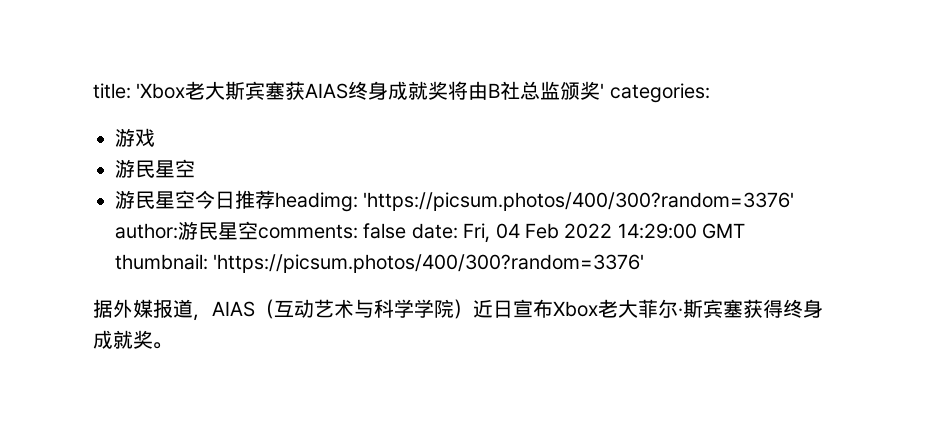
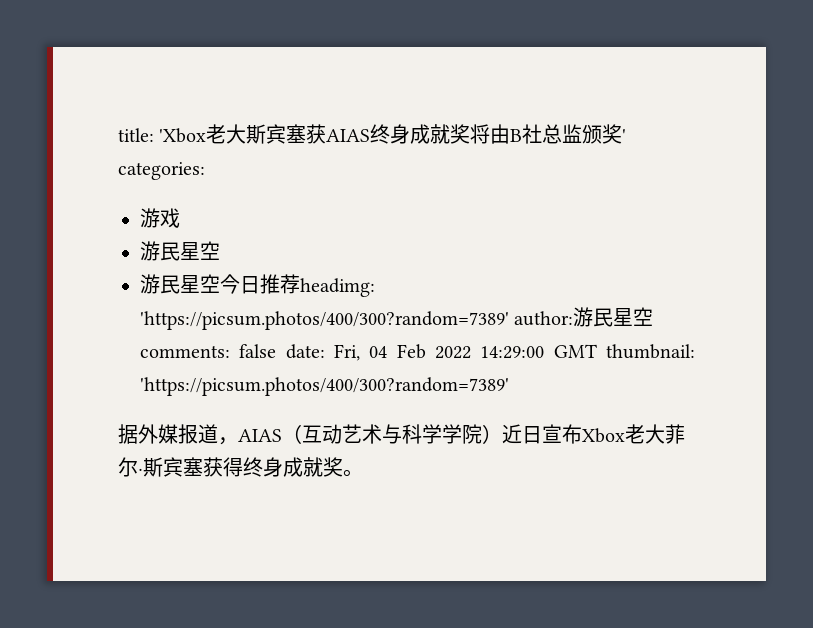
[363,192,795,211] 'https://picsum.photos/400/300?random=3376' -> [140,311,509,330] 'https://picsum.photos/400/300?random=7389'
[213,254,645,273] 'https://picsum.photos/400/300?random=3376' -> [140,377,509,396] 'https://picsum.photos/400/300?random=7389'

